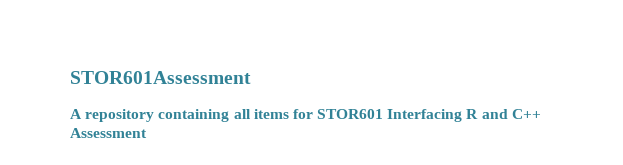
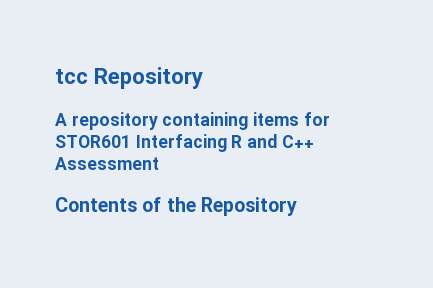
[70,71,251,84] STOR601Assessment -> [55,67,203,89] tcc Repository
[233,109,251,119] all -> (249, 121) none
(147, 133) none -> [55,197,297,216] // Contents of the Repository

